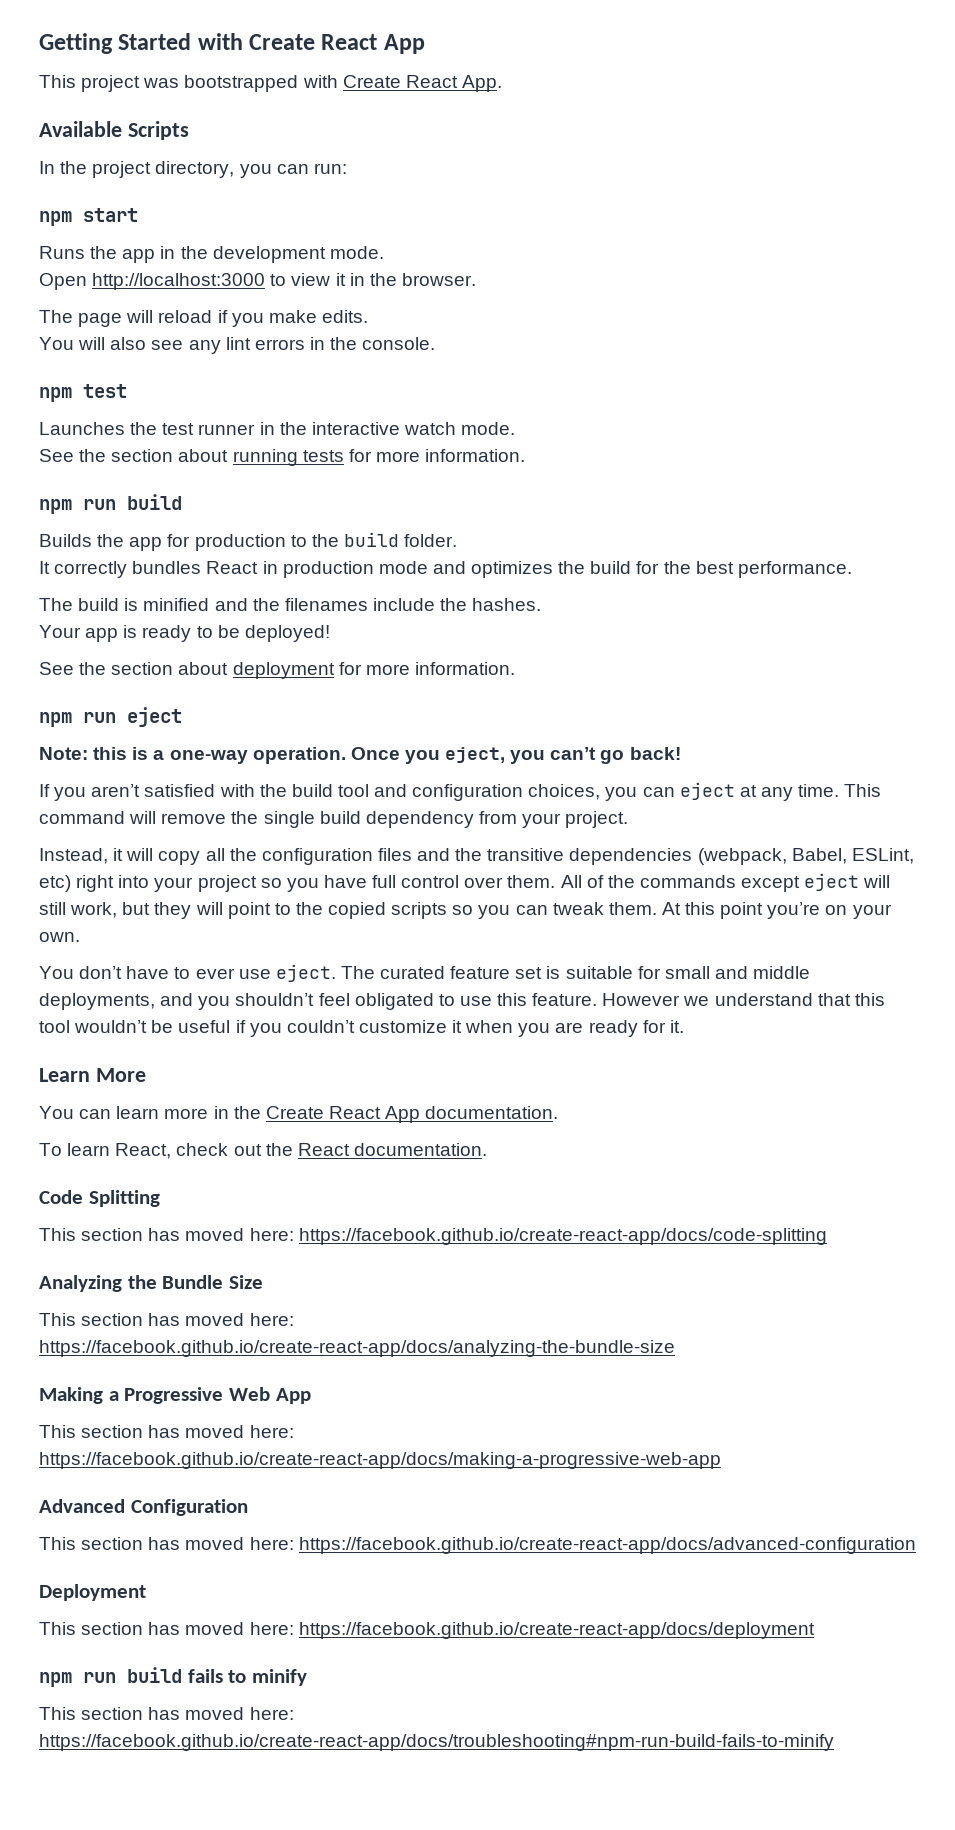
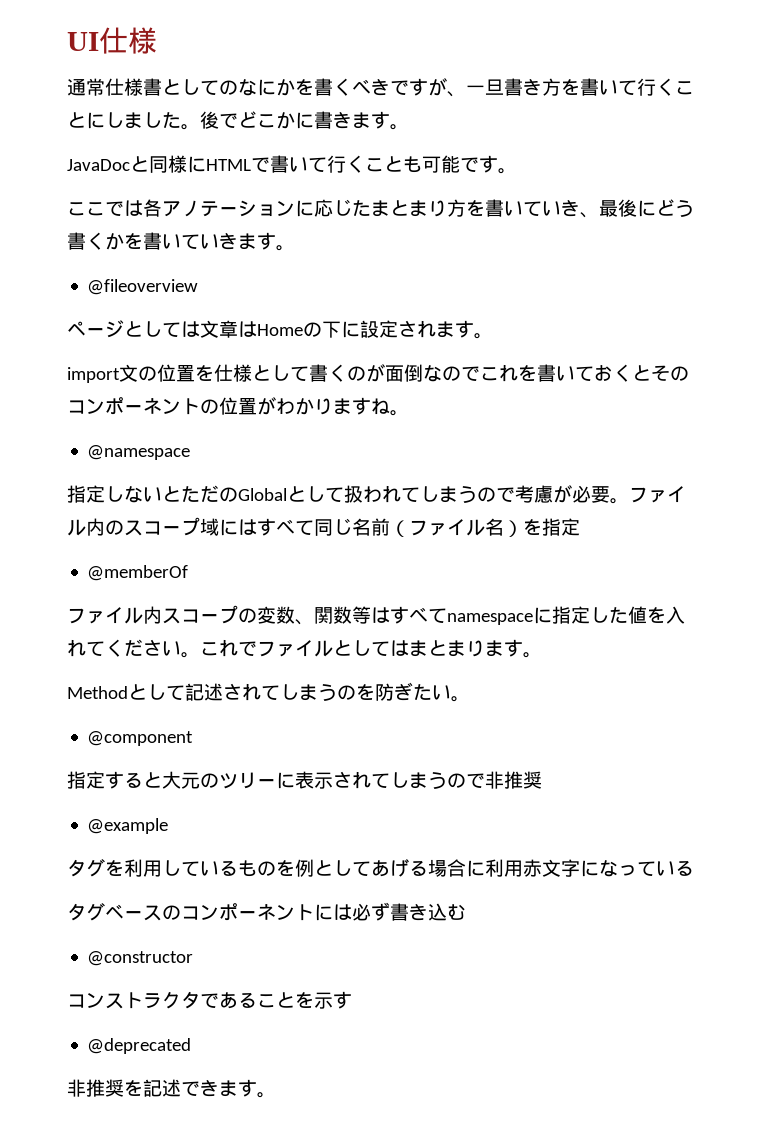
[39,33,425,54] [39,75,502,92] [39,121,189,140] [39,161,347,178] [39,208,138,226] [39,246,384,263] [39,273,476,290] [39,310,368,327] [39,337,436,354] [39,384,127,402] [39,422,516,435] [39,449,526,466] [39,494,182,514] [39,532,458,551] [39,561,852,578] [39,598,542,611] [39,625,330,642] [39,662,515,679] [39,707,182,727] [39,747,681,764] [39,782,882,801] [39,811,629,828] [39,848,914,865] [39,873,891,892] [39,902,892,919] [39,932,80,942] [39,964,811,982] [39,993,885,1010] [39,1020,684,1037] [39,1068,146,1082] [39,1106,559,1123] [39,1143,487,1159] [39,1190,160,1207] [39,1228,827,1245] [39,1275,264,1292] [39,1313,294,1326] [39,1340,675,1357] [39,1387,311,1404] [39,1425,294,1438] [39,1452,721,1469] [39,1499,248,1516] [39,1537,916,1554] [39,1584,146,1601] [39,1622,815,1639] [39,1667,308,1687] [39,1707,294,1720] [39,1734,834,1751] Getting Started with Create React App // This project was bootstrapped with Create React App. // Available Scripts // In the project directory, you can run: // npm start // Runs the app in the development mode. // Open http://localhost:3000 to view it in the browser. // The page will reload if you make edits. // You will also see any lint errors in the console. // npm test // Launches the test runner in the interactive watch mode. // See the section about running tests for more information. // npm run build // Builds the app for production to the build folder. // It correctly bundles React in production mode and optimizes the build for the best performance. // The build is minified and the filenames include the hashes. // Your app is ready to be deployed! // See the section about deployment for more information. // npm run eject // Note: this is a one-way operation. Once you eject, you can’t go back! // If you aren’t satisfied with the build tool and configuration choices, you can eject at any time. This command will remove the single build dependency from your project. // Instead, it will copy all the configuration files and the transitive dependencies (webpack, Babel, ESLint, etc) right into your project so you have full control over them. All of the commands except eject will still work, but they will point to the copied scripts so you can tweak them. At this point you’re on your own. // You don’t have to ever use eject. The curated feature set is suitable for small and middle deployments, and you shouldn’t feel obligated to use this feature. However we understand that this tool wouldn’t be useful if you couldn’t customize it when you are ready for it. // Learn More // You can learn more in the Create React App documentation. // To learn React, check out the React documentation. // Code Splitting // This section has moved here: https://facebook.github.io/create-react-app/docs/code-splitting // Analyzing the Bundle Size // This section has moved here: https://facebook.github.io/create-react-app/docs/analyzing-the-bundle-size // Making a Progressive Web App // This section has moved here: https://facebook.github.io/create-react-app/docs/making-a-progressive-web-app // Advanced Configuration // This section has moved here: https://facebook.github.io/create-react-app/docs/advanced-configuration // Deployment // This section has moved here: https://facebook.github.io/create-react-app/docs/deployment // npm run build fails to minify // This section has moved here: https://facebook.github.io/create-react-app/docs/troubleshooting#npm-run-build-fails-to-minify -> [67,27,157,54] [67,78,694,97] [67,111,409,130] [67,155,517,174] [67,199,694,218] [67,232,295,251] [87,279,199,295] [67,320,493,339] [67,364,689,383] [67,397,409,416] [87,445,191,460] [67,485,686,504] [67,517,580,537] [87,565,189,581] [67,605,685,625] [67,639,542,658] [67,682,470,702] [87,731,194,746] [67,771,542,789] [87,818,169,834] [67,859,694,877] [67,902,466,921] [87,951,194,966] [67,991,352,1009] [87,1038,192,1054] [67,1079,276,1098] UI仕様 // 通常仕様書としてのなにかを書くべきですが、一旦書き方を書いて行くことにしました。後でどこかに書きます。 // JavaDocと同様にHTMLで書いて行くことも可能です。 // ここでは各アノテーションに応じたまとまり方を書いていき、最後にどう書くかを書いていきます。 // @fileoverview // ページとしては文章はHomeの下に設定されます。 // import文の位置を仕様として書くのが面倒なのでこれを書いておくとそのコンポーネントの位置がわかりますね。 // @namespace // 指定しないとただのGlobalとして扱われてしまうので考慮が必要。ファイル内のスコープ域にはすべて同じ名前（ファイル名）を指定 // @memberOf // ファイル内スコープの変数、関数等はすべてnamespaceに指定した値を入れてください。これでファイルとしてはまとまります。 // Methodとして記述されてしまうのを防ぎたい。 // @component // 指定すると大元のツリーに表示されてしまうので非推奨 // @example // タグを利用しているものを例としてあげる場合に利用赤文字になっている // タグベースのコンポーネントには必ず書き込む // @constructor // コンストラクタであることを示す // @deprecated // 非推奨を記述できます。

